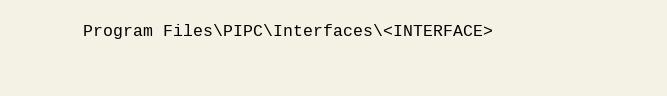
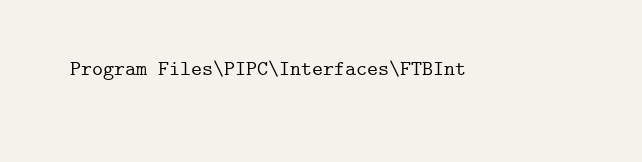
[163,24,493,36] Files\PIPC\Interfaces\<INTERFACE> -> [158,60,466,77] Files\PIPC\Interfaces\FTBInt

